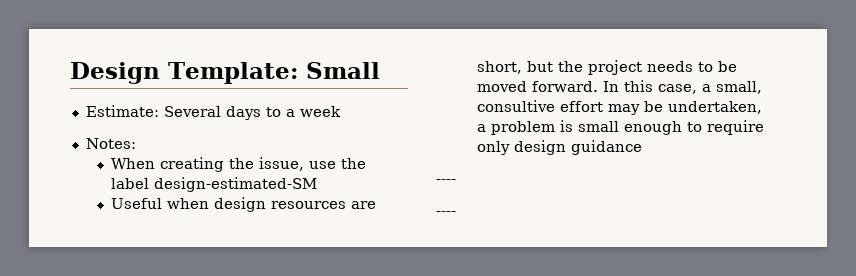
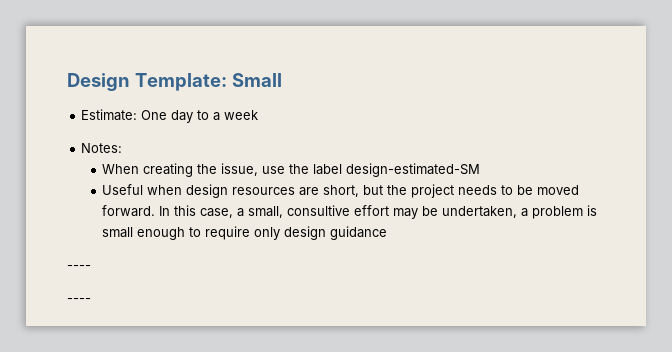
[163,106,261,120] Several days -> [141,110,194,123] One day

